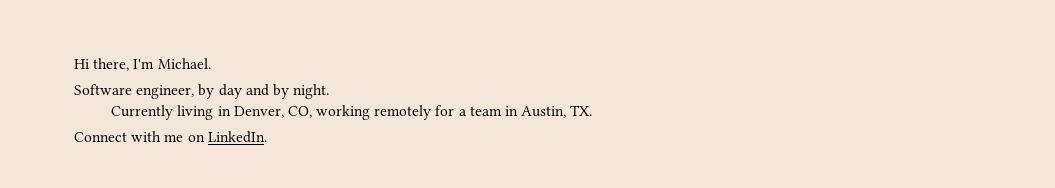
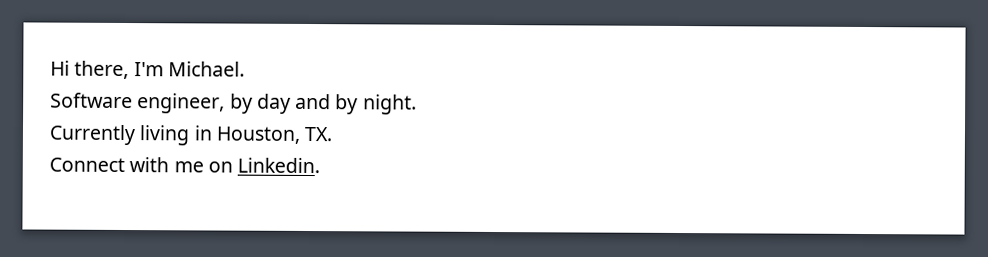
[233,105,567,120] Denver, CO, working remotely for a team in Austin, -> [215,126,301,144] Houston,
[207,131,267,143] LinkedIn. -> [237,157,321,174] Linkedin.

